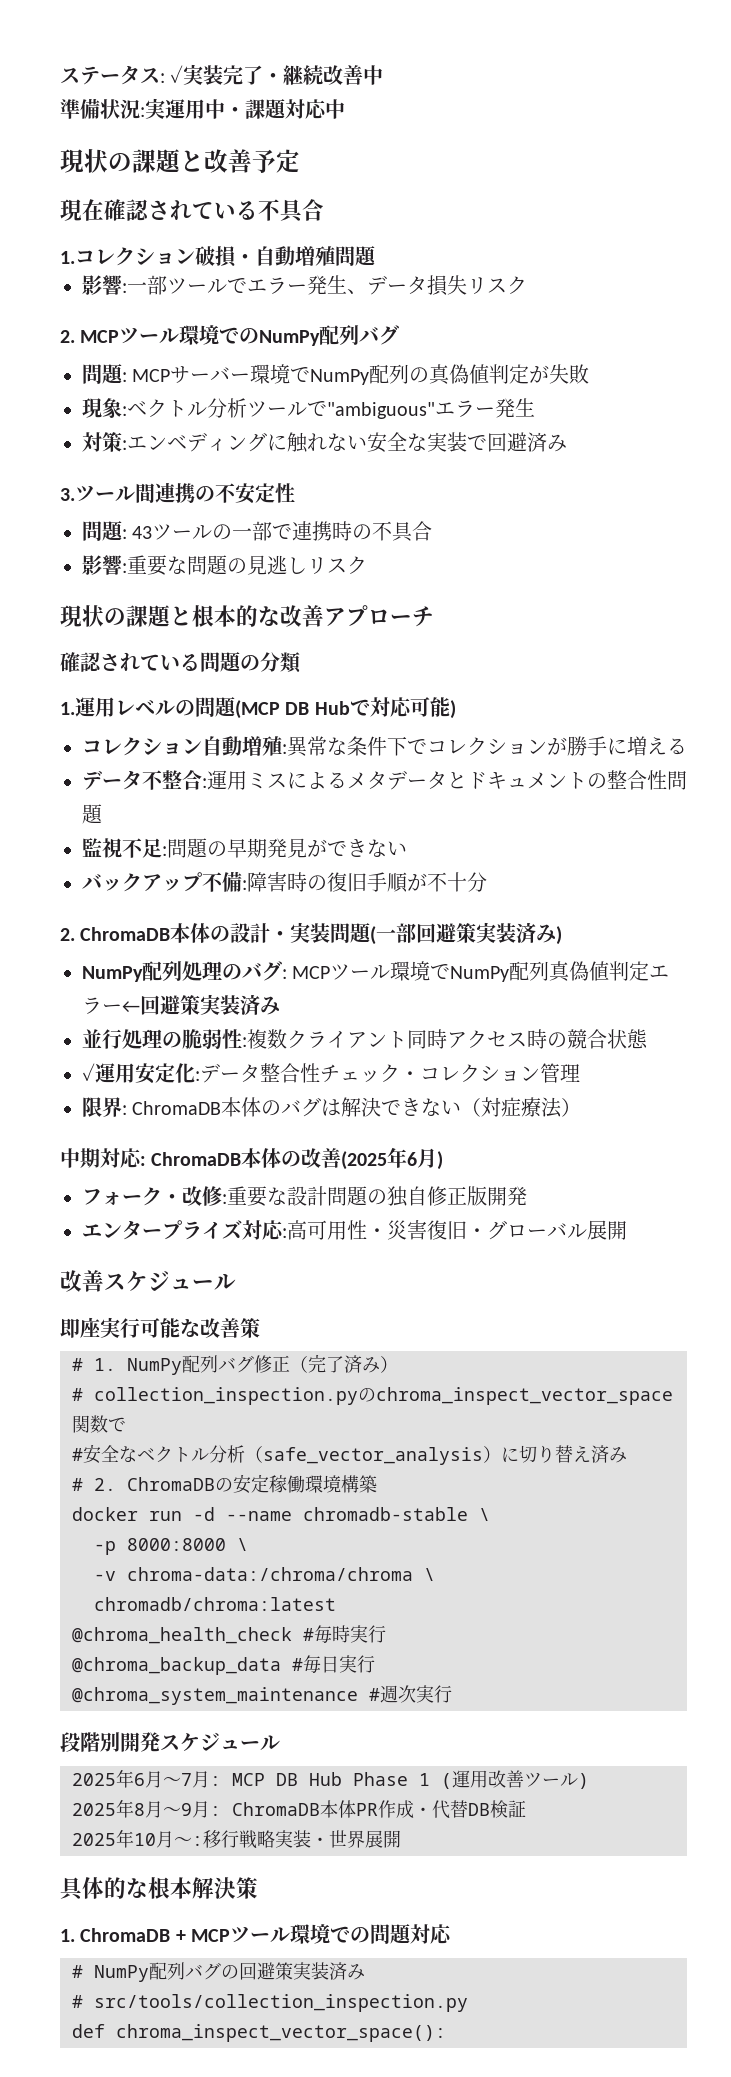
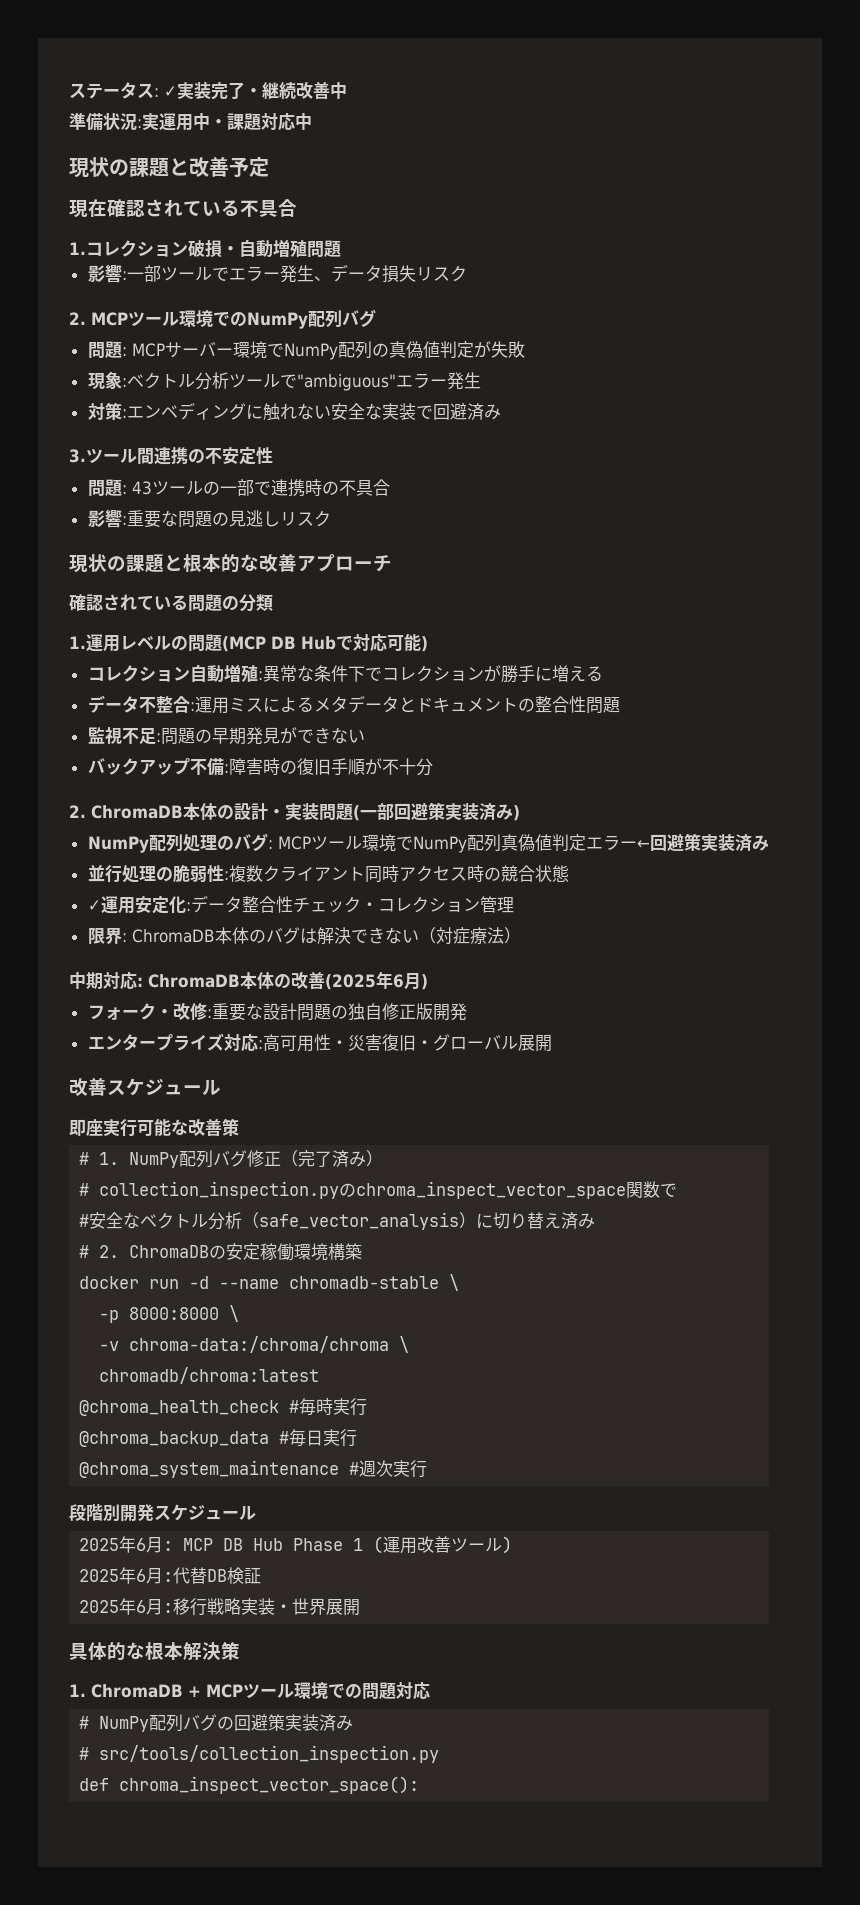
[163,1771,210,1788] 〜7月 -> (164, 1545) none
[134,1800,432,1818] 8月〜9月: ChromaDB本体PR作成・ -> [136,1568,174,1584] 6月:
[134,1831,192,1848] 10月〜 -> [136,1599,164,1615] 6月

